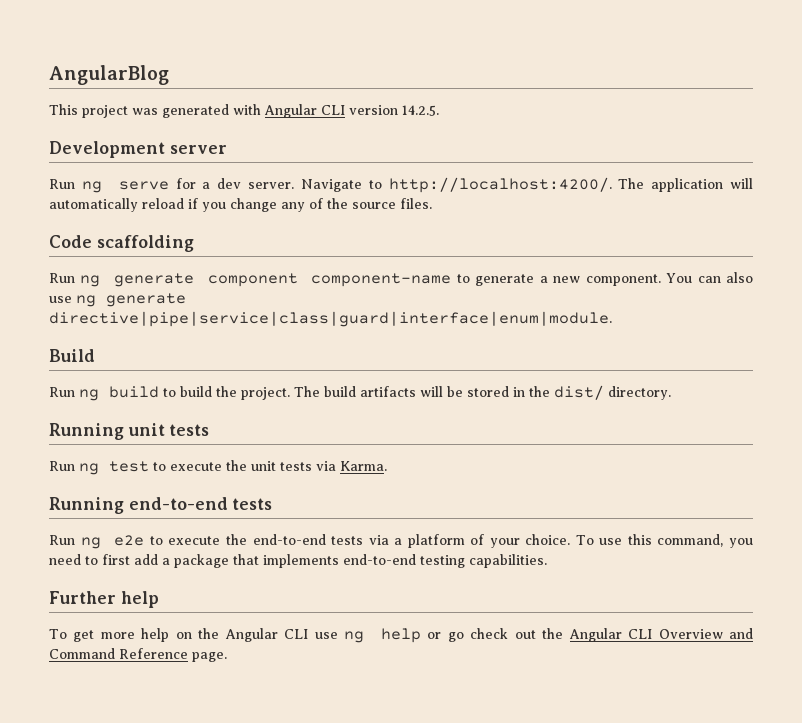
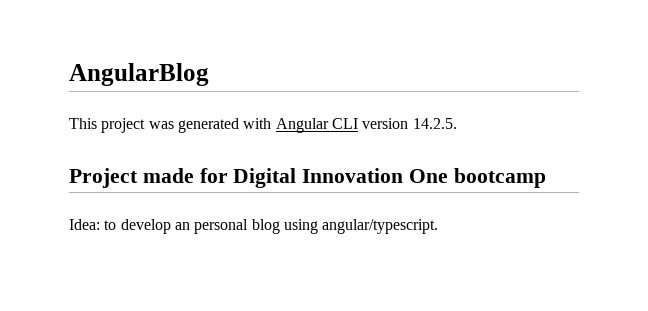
[49,141,227,158] [49,177,753,193] [49,198,432,212] [49,235,194,252] [49,272,754,287] [49,293,186,307] [49,311,612,327] [49,349,95,362] [49,385,671,401] [49,423,210,440] [49,460,387,475] [49,497,273,514] [49,534,753,549] [49,554,547,568] [49,591,159,608] [49,628,753,643] [49,648,227,662] Development server // Run ng serve for a dev server. Navigate to http://localhost:4200/. The application will automatically reload if you change any of the source files. // Code scaffolding // Run ng generate component component-name to generate a new component. You can also use ng generate directive|pipe|service|class|guard|interface|enum|module. // Build // Run ng build to build the project. The build artifacts will be stored in the dist/ directory. // Running unit tests // Run ng test to execute the unit tests via Karma. // Running end-to-end tests // Run ng e2e to execute the end-to-end tests via a platform of your choice. To use this command, you need to first add a package that implements end-to-end testing capabilities. // Further help // To get more help on the Angular CLI use ng help or go check out the Angular CLI Overview and Command Reference page. -> [69,168,546,188] [69,219,439,234] Project made for Digital Innovation One bootcamp // Idea: to develop an personal blog using angular/typescript.

